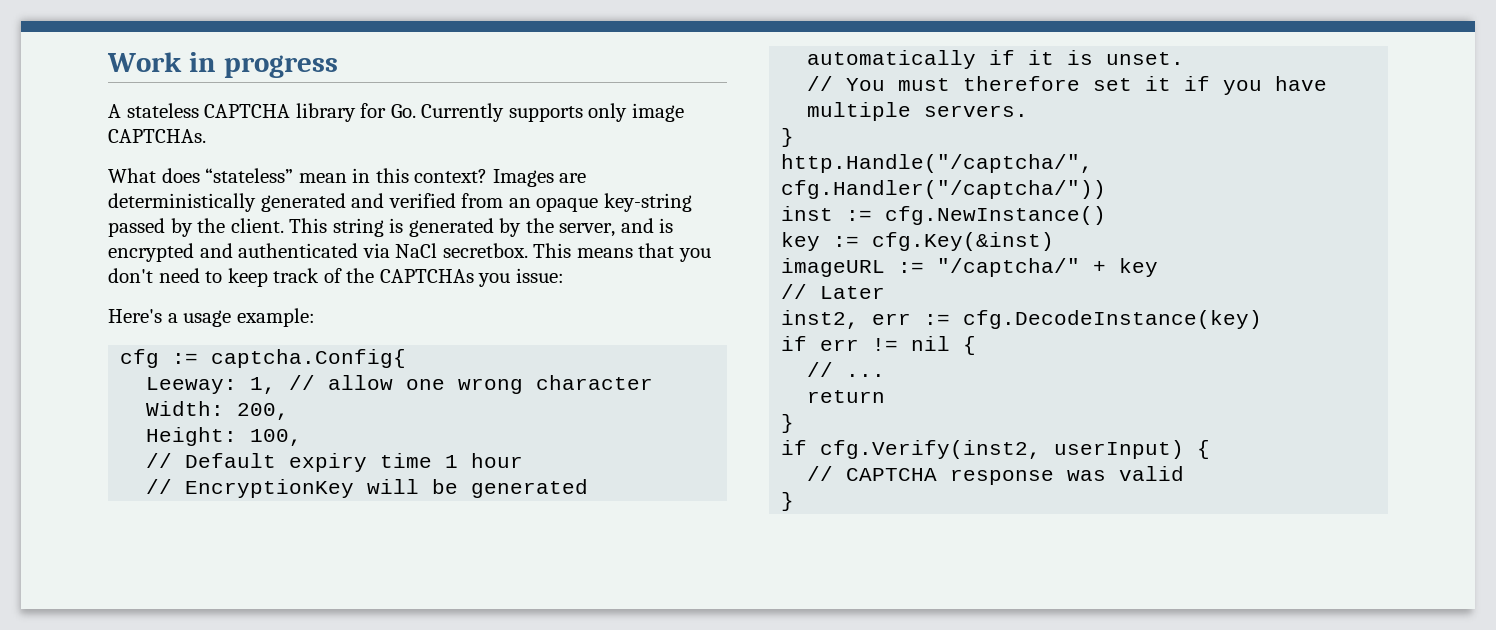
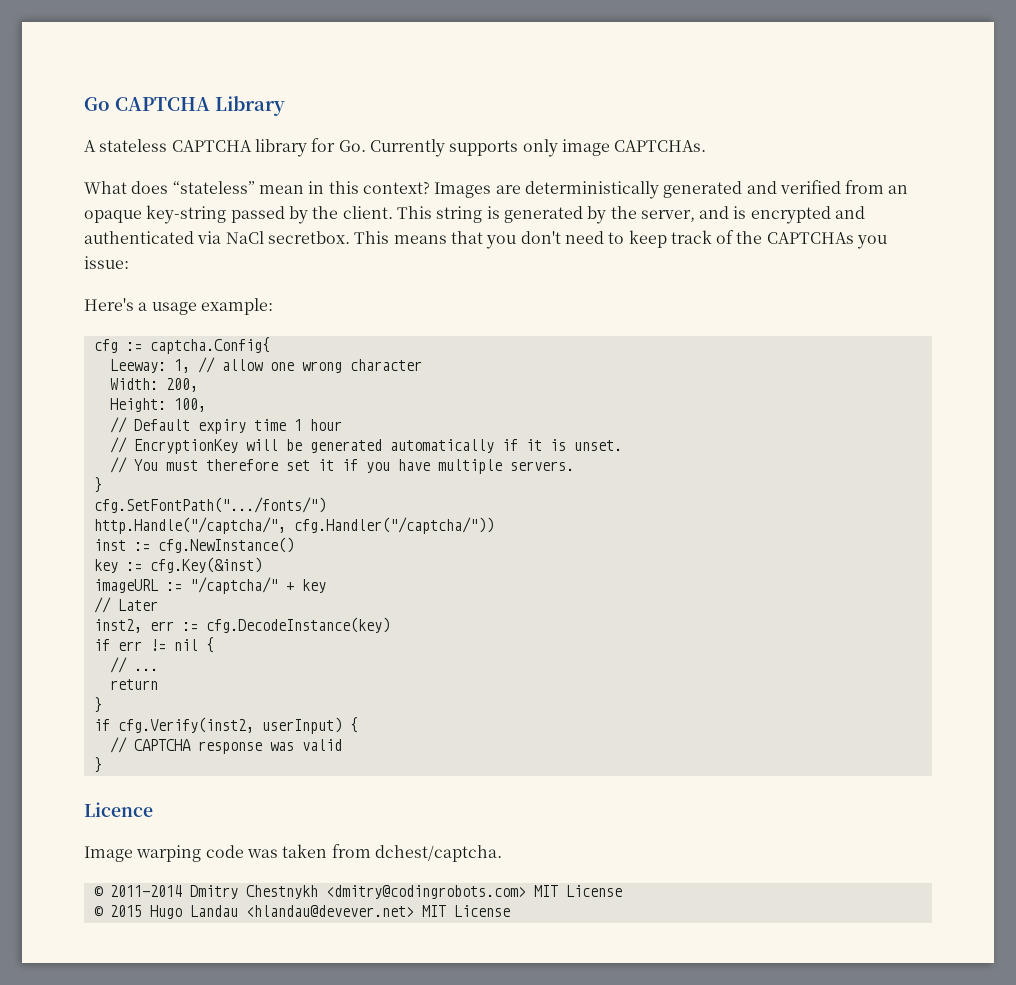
[107,52,338,78] Work in progress -> [84,96,285,116] Go CAPTCHA Library
(795, 137) none -> [93,497,326,513] // cfg.SetFontPath(".../fonts/")
(795, 501) none -> [84,802,153,817] [84,844,502,862] [93,885,622,899] [93,905,510,919] // Licence // Image warping code was taken from dchest/captcha. // © 2011-2014 Dmitry Chestnykh <dmitry@codingrobots.com> MIT License // © 2015 Hugo Landau <hlandau@devever.net> MIT License

